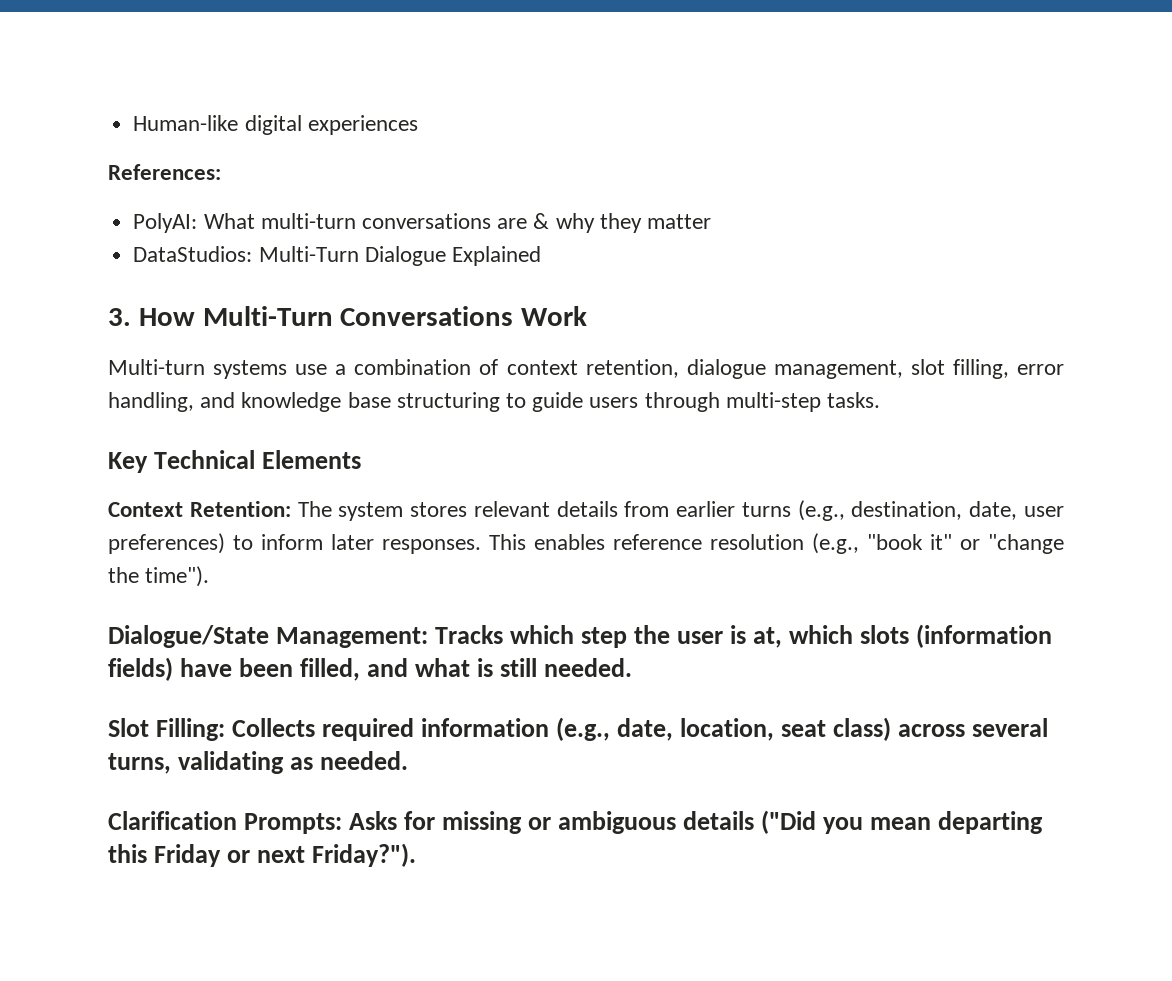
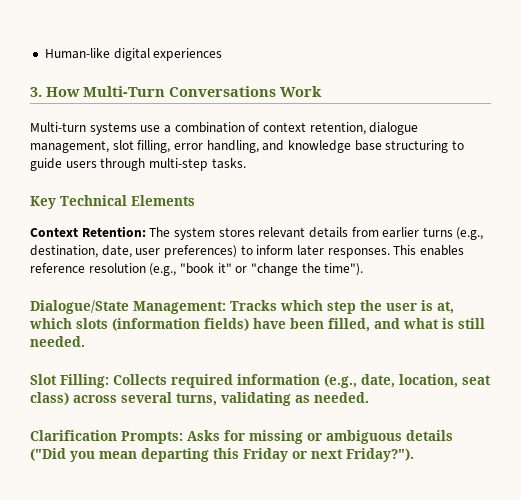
[108,164,221,180] [133,213,711,233] [133,246,541,266] // References: // PolyAI: What multi-turn conversations are & why they matter // DataStudios: Multi-Turn Dialogue Explained -> (223, 54) none

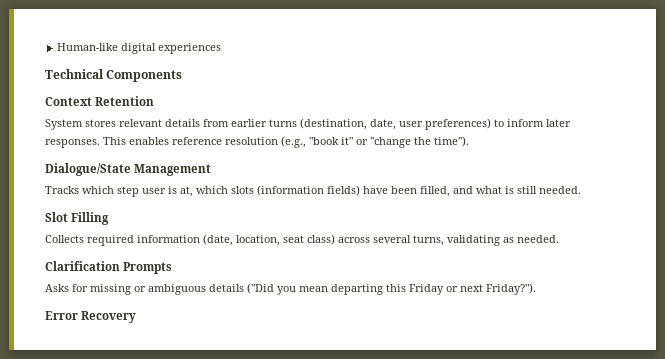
[30,86,322,97] [30,122,419,135] [30,140,464,153] [30,158,246,171] [30,195,195,209] [30,226,215,240] 3. How Multi-Turn Conversations Work // Multi-turn systems use a combination of context retention, dialogue management, slot filling, error handling, and knowledge base structuring to guide users through multi-step tasks. // Key Technical Elements // Context Retention: The system -> [45,69,183,82] [45,96,155,106] [45,119,83,130] Technical Components // Context Retention // System
[456,227,484,240] [30,245,98,258] (e.g., destination, -> [300,118,367,130] (destination,
[133,301,226,314] Management: -> [134,164,212,176] Management //
[360,300,382,311] the -> (139, 191) none
[60,374,109,388] Filling: -> [71,212,110,225] Filling //
[324,374,395,388] (e.g., date, -> [203,234,233,246] (date,
[121,431,183,444] Prompts: -> [123,262,173,274] Prompts //
(414, 455) none -> [45,311,137,323] // Error Recovery

